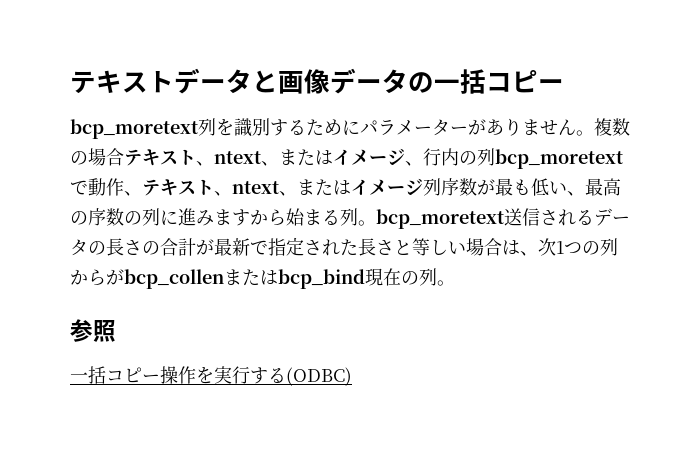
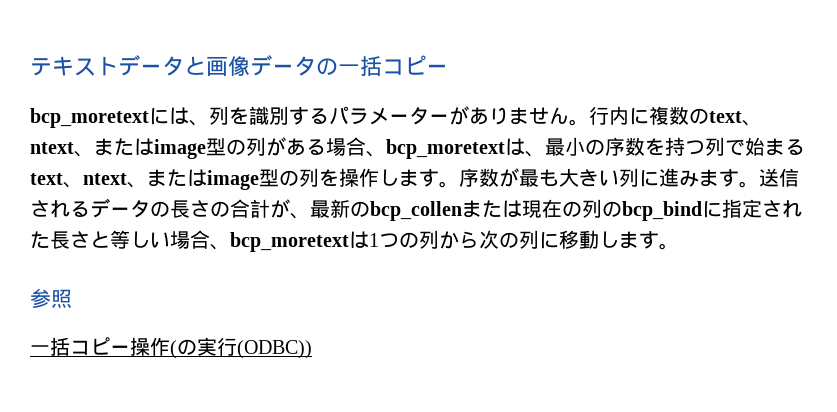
(198, 129) none -> [149,107,209,126] には、
[306,119,360,136] ために -> (329, 116) none
[594,118,630,136] [70,148,623,169] [70,178,621,196] [70,208,504,229] 複数の場合テキスト、ntext、またはイメージ、行内の列bcp_moretextで動作、テキスト、ntext、またはイメージ列序数が最も低い、最高の序数の列に進みますから始まる列。bcp_moretext -> [589,106,762,126] [30,137,805,159] [30,168,759,190] 行内に複数のtext、ntext、またはimage型の列がある場合、bcp_moretextは、最小の序数を持つ列で始まるtext、ntext、またはimage型の列を操作します。序数が最も大きい列に進みます。
[214,238,268,256] 最新で -> [290,199,722,221] 、最新のbcp_collenまたは現在の列のbcp_bindに
[502,238,556,256] は、次 -> [210,231,369,252] 、bcp_moretextは
[106,268,437,289] がbcp_collenまたはbcp_bind現在の列 -> [479,230,659,249] 次の列に移動します
[196,366,352,386] を実行する(ODBC) -> [170,337,312,359] (の実行(ODBC))

